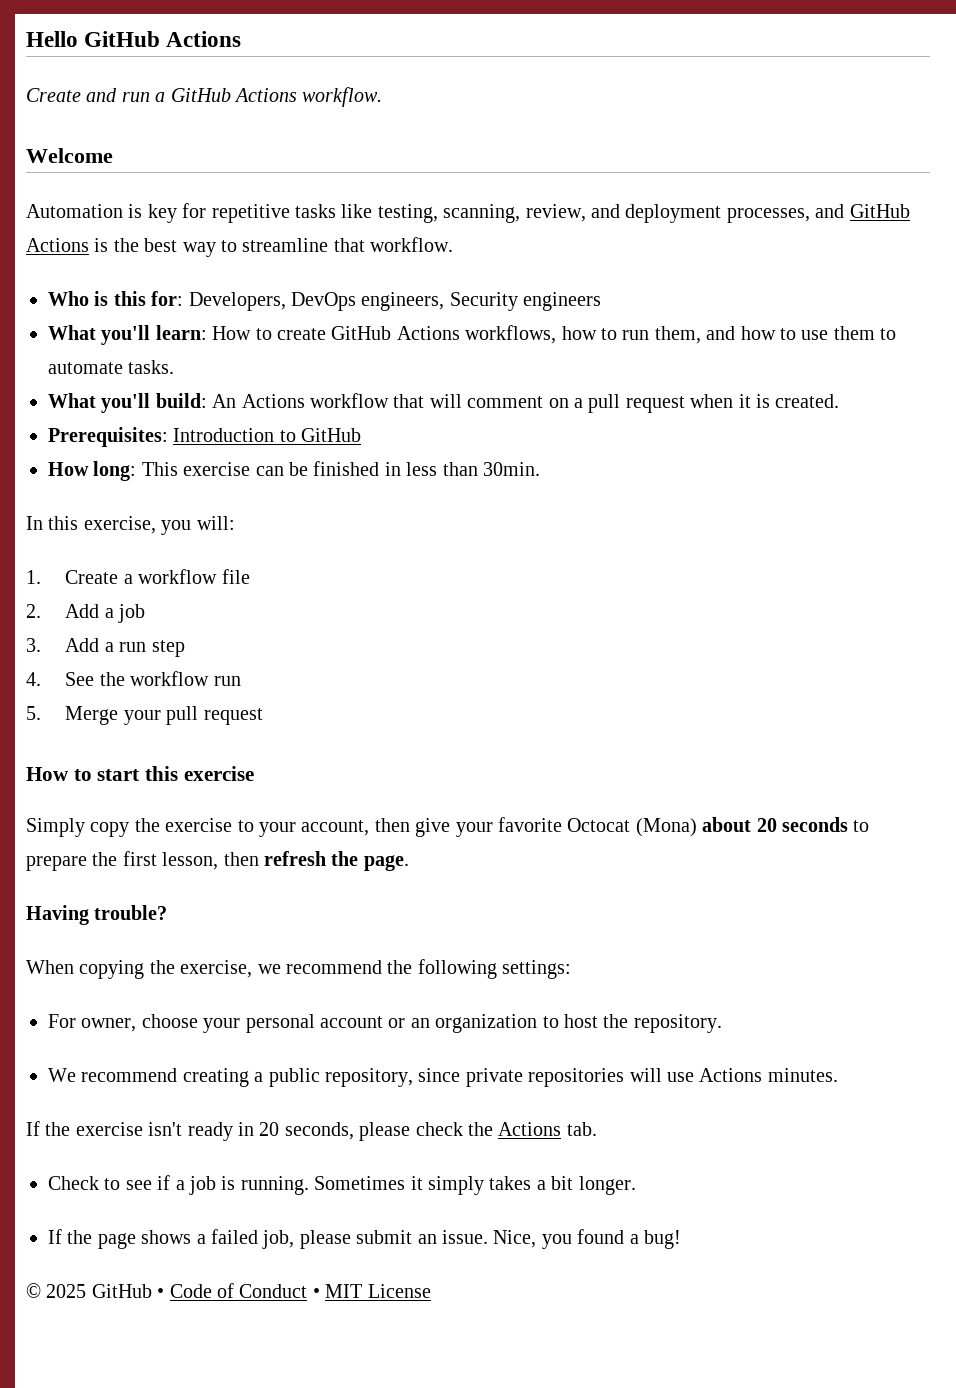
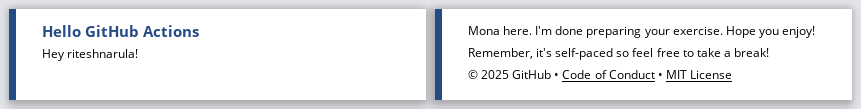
[26,87,383,107] [26,148,113,163] [26,203,910,223] [26,237,454,257] [48,291,602,311] [48,325,897,345] [48,360,175,374] [48,393,840,413] [48,427,362,447] [48,461,540,481] [26,516,235,535] [26,569,250,584] [26,604,146,623] [26,638,185,657] [26,671,241,686] [26,706,263,725] [26,766,254,781] [26,817,870,837] [26,851,409,871] [26,905,168,925] [26,959,572,979] [48,1014,722,1033] [48,1068,838,1087] [26,1121,597,1141] [48,1175,636,1195] [48,1229,681,1249] Create and run a GitHub Actions workflow. // Welcome // Automation is key for repetitive tasks like testing, scanning, review, and deployment processes, and GitHub Actions is the best way to streamline that workflow. // Who is this for: Developers, DevOps engineers, Security engineers // What you'll learn: How to create GitHub Actions workflows, how to run them, and how to use them to automate tasks. // What you'll build: An Actions workflow that will comment on a pull request when it is created. // Prerequisites: Introduction to GitHub // How long: This exercise can be finished in less than 30min. // In this exercise, you will: // 1. Create a workflow file // 2. Add a job // 3. Add a run step // 4. See the workflow run // 5. Merge your pull request // How to start this exercise // Simply copy the exercise to your account, then give your favorite Octocat (Mona) about 20 seconds to prepare the first lesson, then refresh the page. // Having trouble? // When copying the exercise, we recommend the following settings: // For owner, choose your personal account or an organization to host the repository. // We recommend creating a public repository, since private repositories will use Actions minutes. // If the exercise isn't ready in 20 seconds, please check the Actions tab. // Check to see if a job is running. Sometimes it simply takes a bit longer. // If the page shows a failed job, please submit an issue. Nice, you found a bug! -> [42,49,139,61] [468,26,815,38] [468,48,769,60] Hey riteshnarula! // Mona here. I'm done preparing your exercise. Hope you enjoy! // Remember, it's self-paced so feel free to take a break!

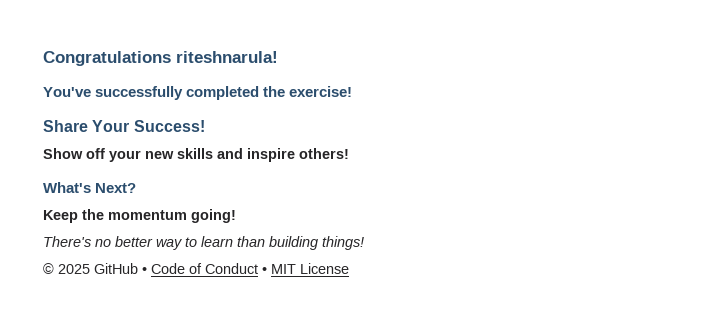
[42,25,199,37] [42,49,139,61] [468,26,815,38] [468,48,769,60] Hello GitHub Actions // Hey riteshnarula! // Mona here. I'm done preparing your exercise. Hope you enjoy! // Remember, it's self-paced so feel free to take a break! -> [43,51,278,66] [43,86,353,100] [43,120,205,132] [43,148,349,162] [43,182,137,193] [43,209,236,223] [43,236,364,250] Congratulations riteshnarula! // You've successfully completed the exercise! // Share Your Success! // Show off your new skills and inspire others! // What's Next? // Keep the momentum going! // There's no better way to learn than building things!

